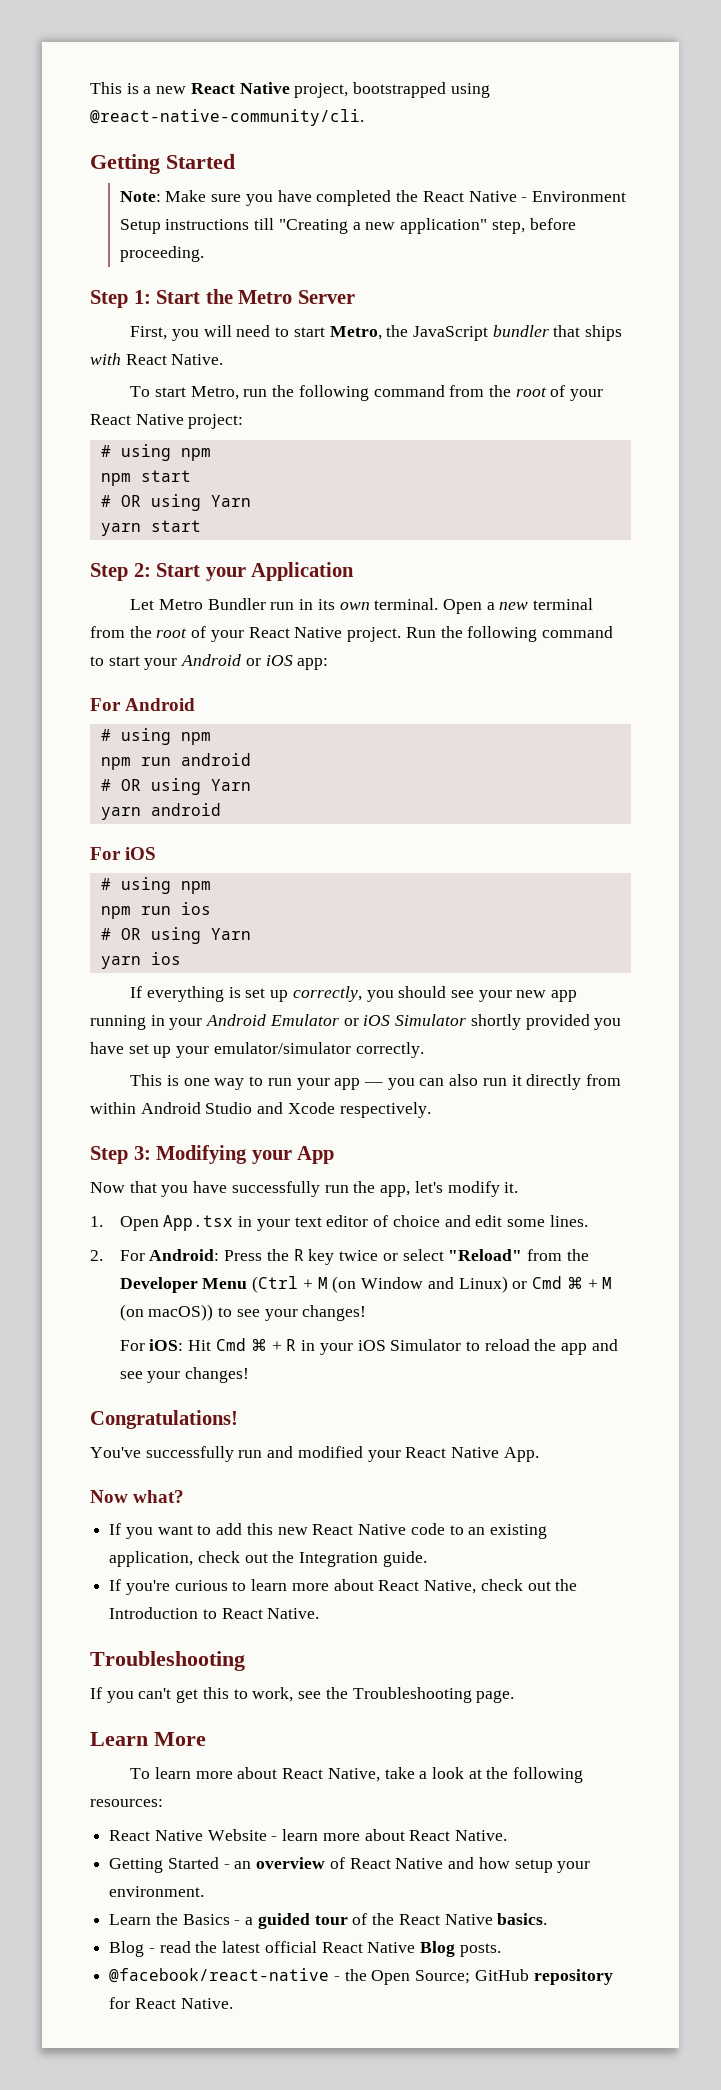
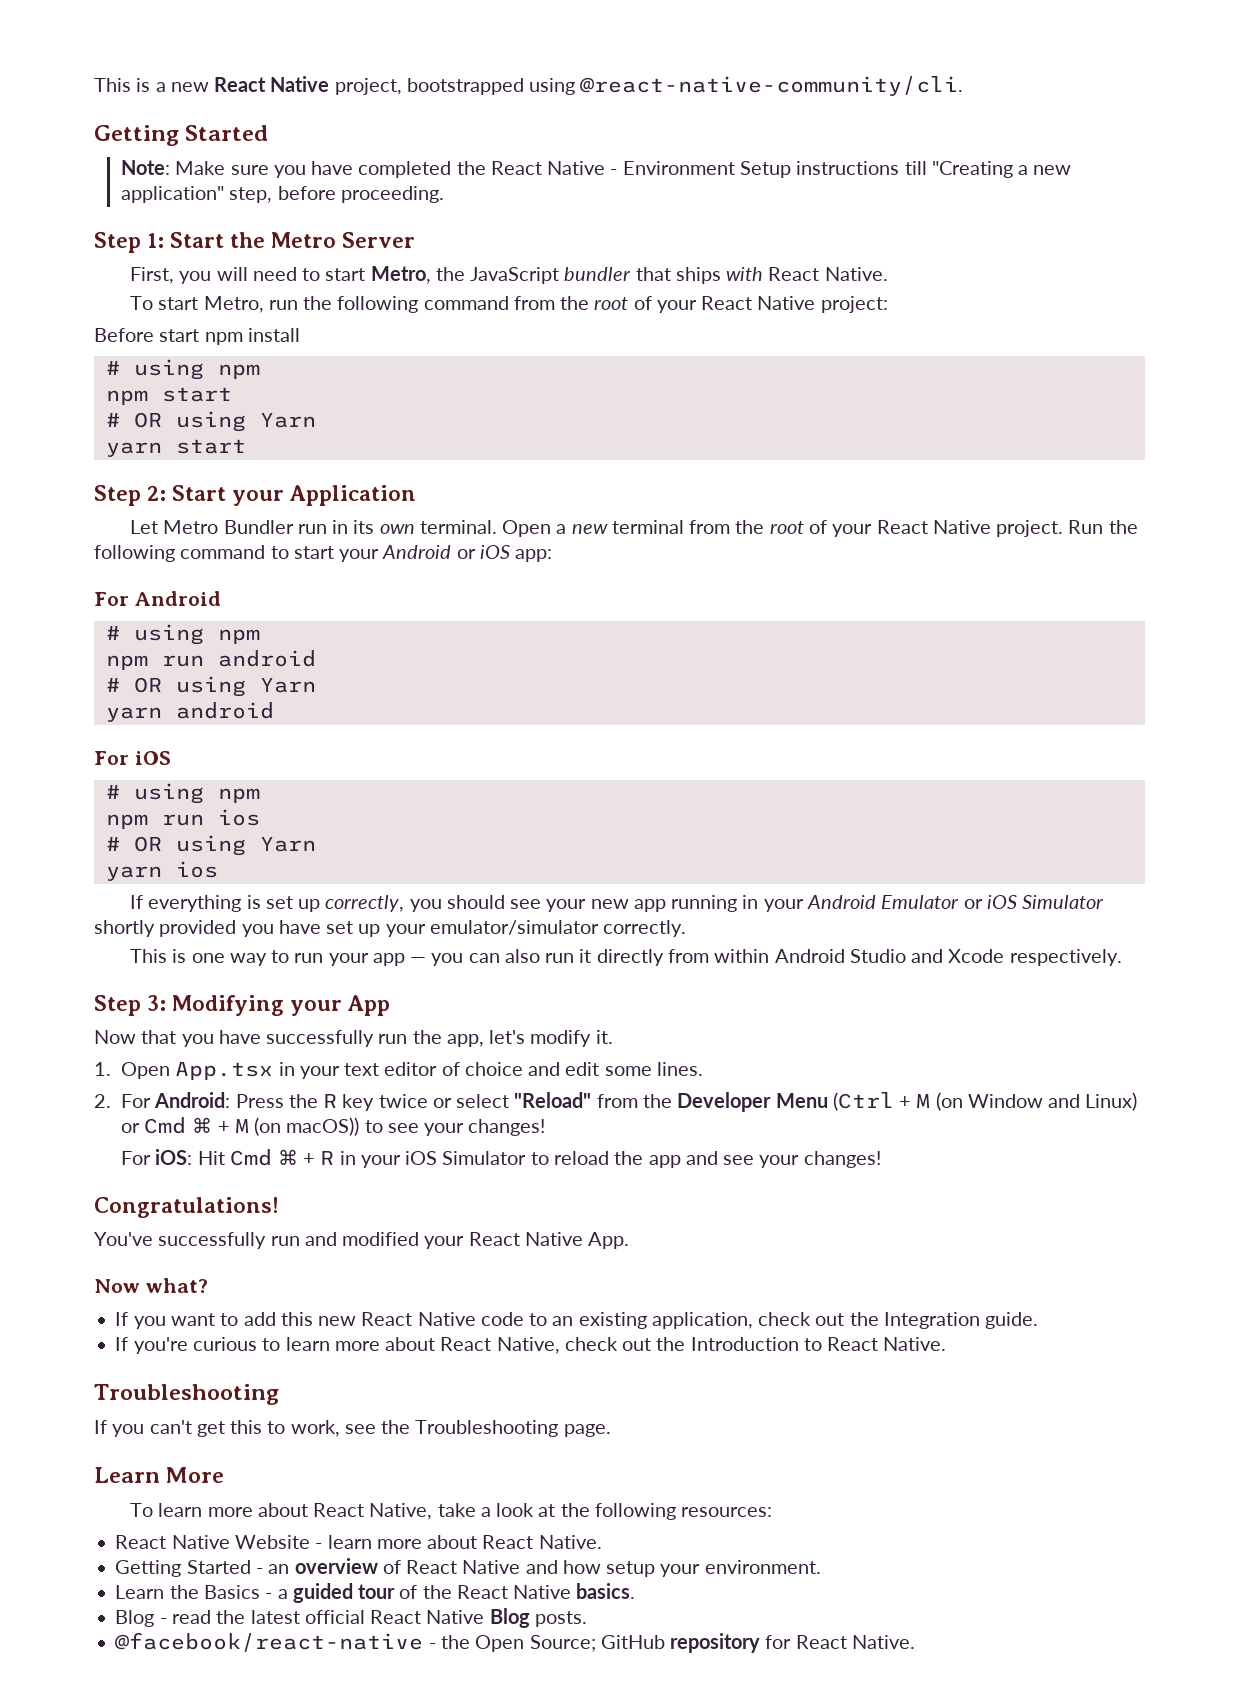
(244, 421) none -> [94,328,300,345] // Before start npm install

